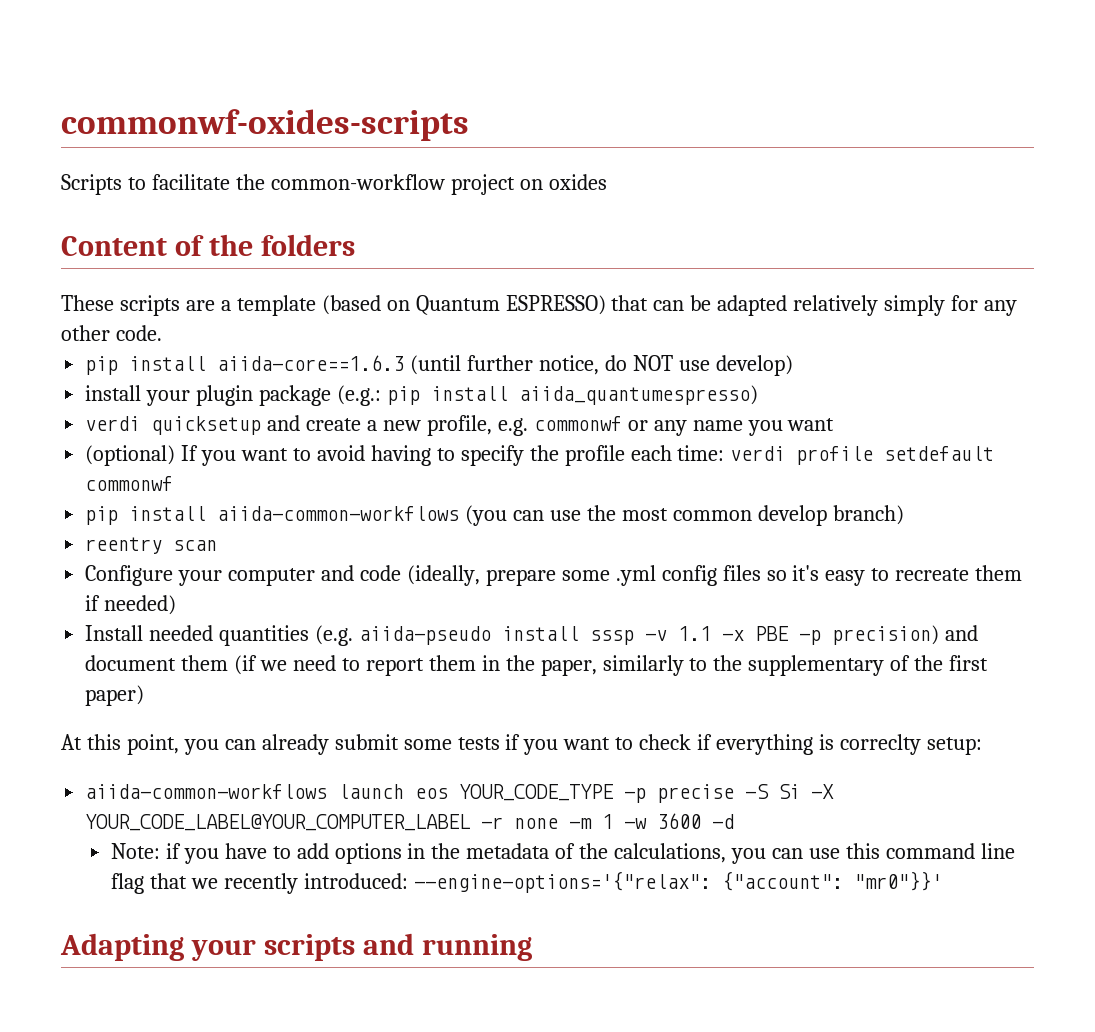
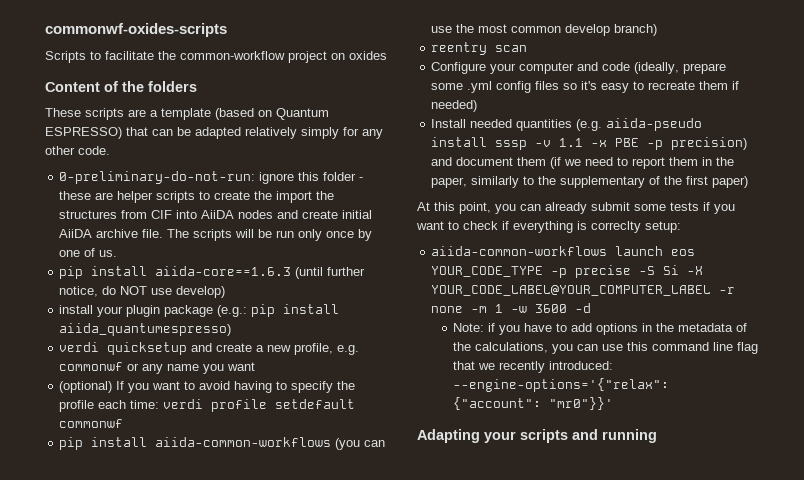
(162, 333) none -> [59,171,364,184] [59,191,335,203] [59,210,373,219] [59,229,373,241] [59,248,118,257] // 0-preliminary-do-not-run: ignore this folder - these are helper scripts to create the import the structures from CIF into AiiDA nodes and create initial AiiDA archive file. The scripts will be run only once by one of us.

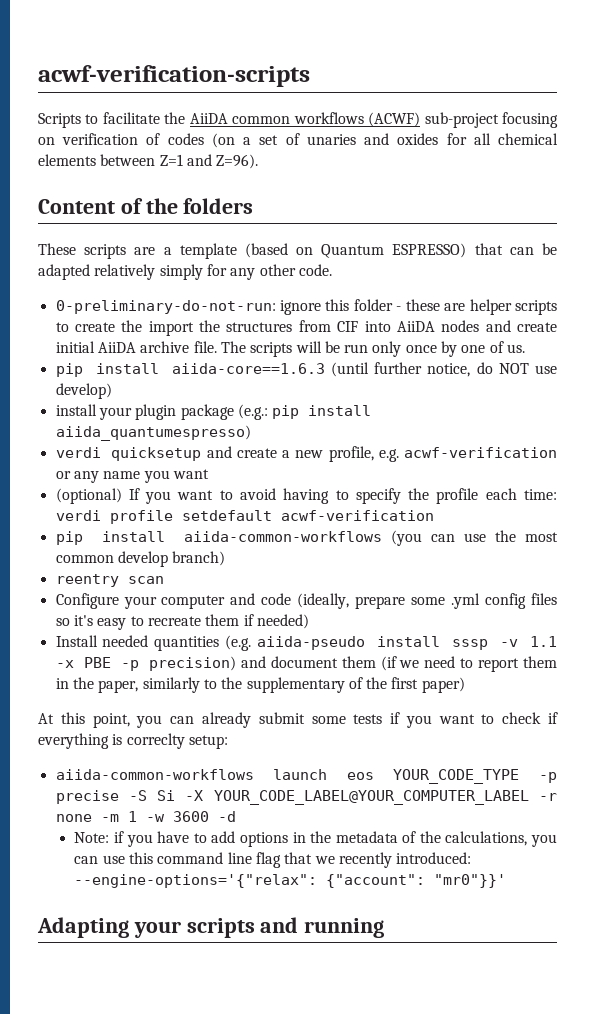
[45,23,227,37] commonwf-oxides-scripts -> [38,65,310,87] acwf-verification-scripts
[180,51,387,63] common-workflow project on oxides -> [189,112,558,128] [38,133,558,148] [38,154,259,169] AiiDA common workflows (ACWF) sub-project focusing on verification of codes (on a set of unaries and oxides for all chemical elements between Z=1 and Z=96).
[59,362,124,371] commonwf -> [404,447,557,458] acwf-verification
[59,419,124,428] commonwf -> [280,510,434,521] acwf-verification

